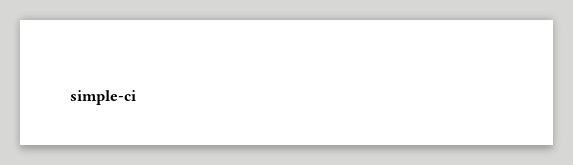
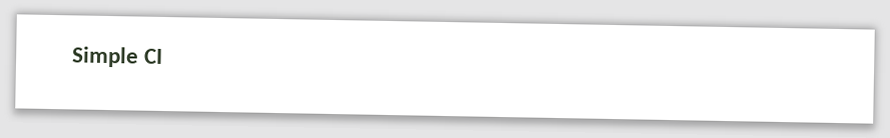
[70,90,136,105] simple-ci -> [71,46,164,68] Simple CI

